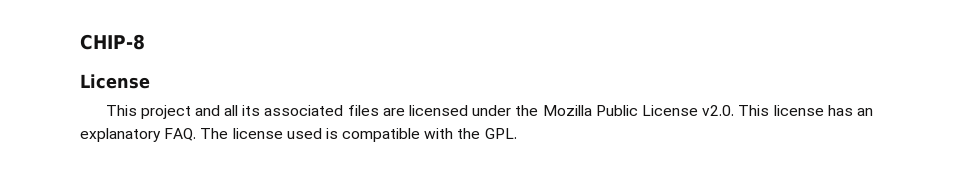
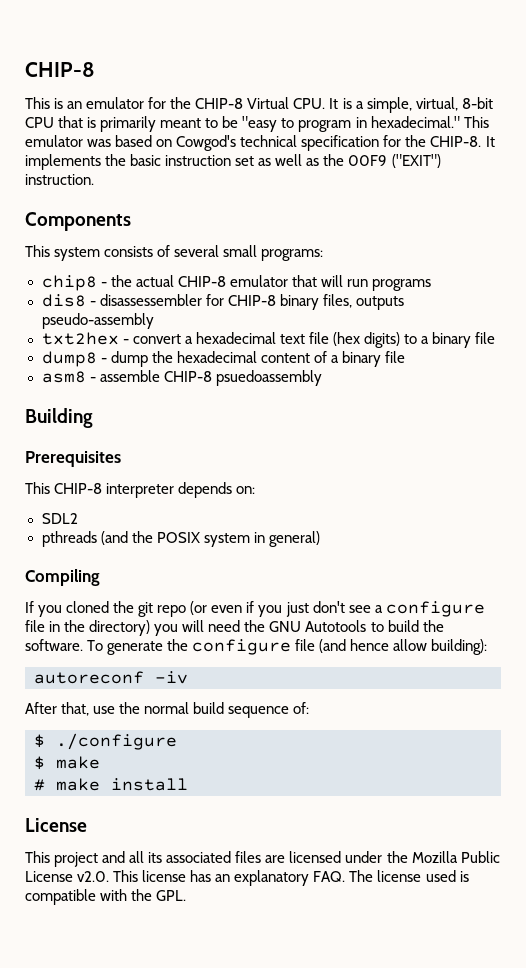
[80,34,145,50] CHIP-8 -> [25,62,95,77] [25,97,493,113] [25,116,489,132] [25,135,495,151] [25,154,441,170] [25,174,94,185] [25,212,131,231] [25,245,324,261] [41,275,431,291] [41,294,404,310] [41,313,154,329] [41,332,496,348] [41,351,405,367] [41,370,322,386] [25,408,93,428] [25,451,121,467] [25,482,256,498] [41,513,78,524] [41,531,320,547] [25,569,100,586] [25,601,485,617] [25,620,444,636] [25,639,488,655] [34,671,188,684] [25,702,310,718] [34,733,177,750] [34,756,100,770] [34,778,188,791] CHIP-8 // This is an emulator for the CHIP-8 Virtual CPU. It is a simple, virtual, 8-bit CPU that is primarily meant to be "easy to program in hexadecimal." This emulator was based on Cowgod's technical specification for the CHIP-8. It implements the basic instruction set as well as the 00F9 ("EXIT") instruction. // Components // This system consists of several small programs: // chip8 - the actual CHIP-8 emulator that will run programs // dis8 - disassessembler for CHIP-8 binary files, outputs pseudo-assembly // txt2hex - convert a hexadecimal text file (hex digits) to a binary file // dump8 - dump the hexadecimal content of a binary file // asm8 - assemble CHIP-8 psuedoassembly // Building // Prerequisites // This CHIP-8 interpreter depends on: // SDL2 // pthreads (and the POSIX system in general) // Compiling // If you cloned the git repo (or even if you just don't see a configure file in the directory) you will need the GNU Autotools to build the software. To generate the configure file (and hence allow building): // autoreconf -iv // After that, use the normal build sequence of: // $ ./configure // $ make // # make install

